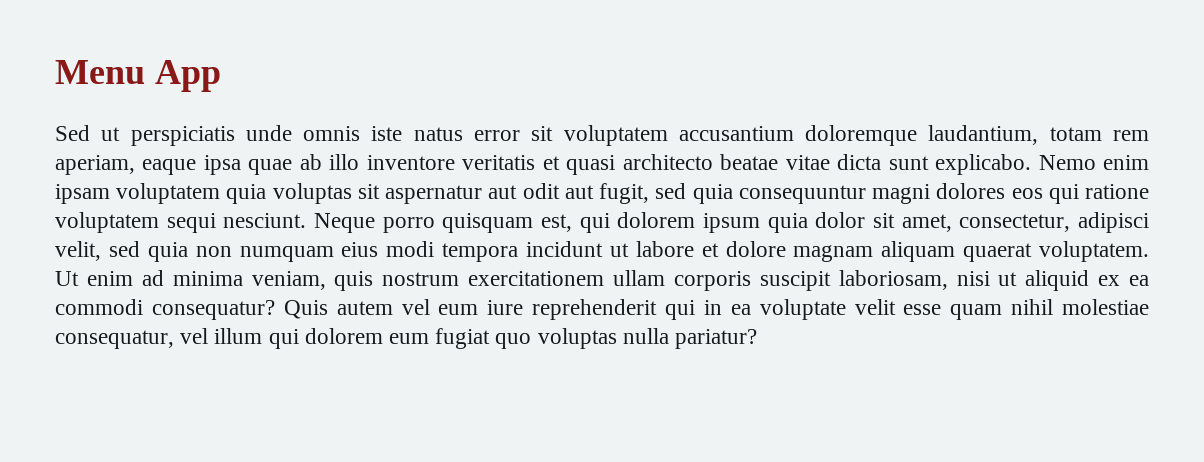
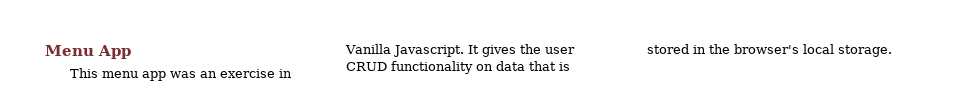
[55,125,1149,146] [55,154,1149,175] [55,183,1149,204] [55,212,1149,233] [55,241,1149,262] [55,270,1149,291] [55,299,1149,320] [55,328,758,349] Sed ut perspiciatis unde omnis iste natus error sit voluptatem accusantium doloremque laudantium, totam rem aperiam, eaque ipsa quae ab illo inventore veritatis et quasi architecto beatae vitae dicta sunt explicabo. Nemo enim ipsam voluptatem quia voluptas sit aspernatur aut odit aut fugit, sed quia consequuntur magni dolores eos qui ratione voluptatem sequi nesciunt. Neque porro quisquam est, qui dolorem ipsum quia dolor sit amet, consectetur, adipisci velit, sed quia non numquam eius modi tempora incidunt ut labore et dolore magnam aliquam quaerat voluptatem. Ut enim ad minima veniam, quis nostrum exercitationem ullam corporis suscipit laboriosam, nisi ut aliquid ex ea commodi consequatur? Quis autem vel eum iure reprehenderit qui in ea voluptate velit esse quam nihil molestiae consequatur, vel illum qui dolorem eum fugiat quo voluptas nulla pariatur? -> [70,68,293,81] [345,44,575,57] [346,61,570,74] [647,44,892,57] This menu app was an exercise in Vanilla Javascript. It gives the user CRUD functionality on data that is stored in the browser's local storage.

